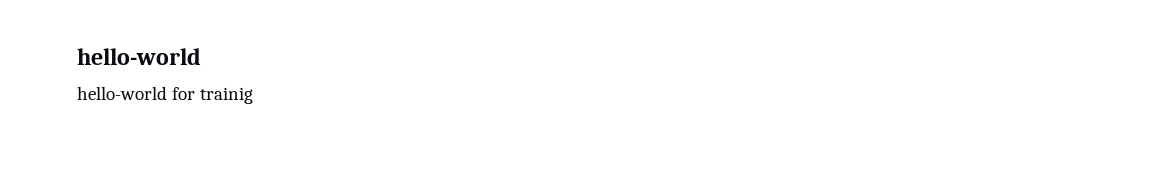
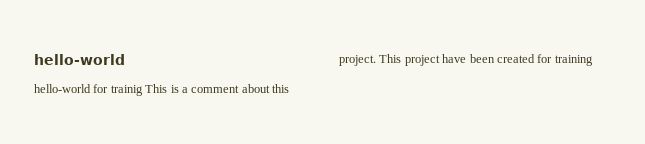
(254, 95) none -> [145,84,289,93] [339,54,593,66] This is a comment about this project. This project have been created for training

